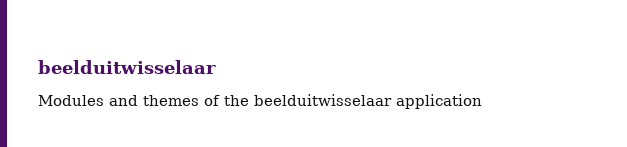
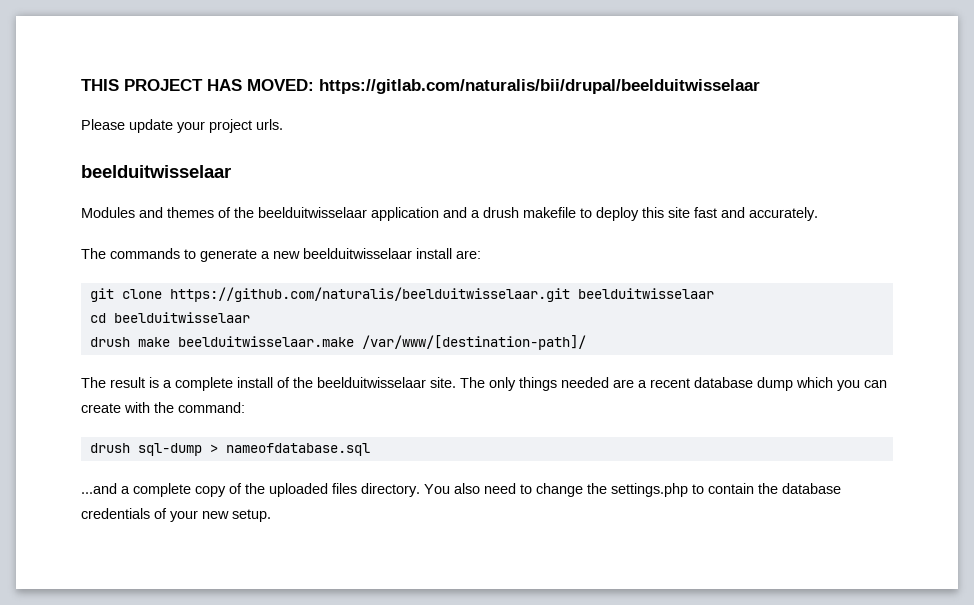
(38, 67) none -> [81,79,760,94] [81,119,283,133] THIS PROJECT HAS MOVED: https://gitlab.com/naturalis/bii/drupal/beelduitwisselaar // Please update your project urls. //
(482, 101) none -> [443,207,818,221] [81,248,481,262] [89,287,714,302] [89,312,250,323] [89,335,586,350] [81,377,887,391] [81,402,245,413] [89,443,370,456] [81,483,841,497] [81,508,271,522] and a drush makefile to deploy this site fast and accurately. // The commands to generate a new beelduitwisselaar install are: // git clone https://github.com/naturalis/beelduitwisselaar.git beelduitwisselaar // cd beelduitwisselaar // drush make beelduitwisselaar.make /var/www/[destination-path]/ // The result is a complete install of the beelduitwisselaar site. The only things needed are a recent database dump which you can create with the command: // drush sql-dump > nameofdatabase.sql // ...and a complete copy of the uploaded files directory. You also need to change the settings.php to contain the database credentials of your new setup.

